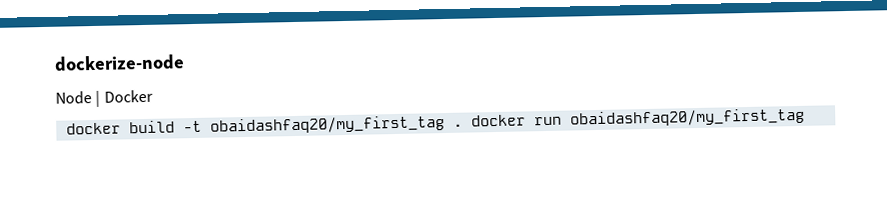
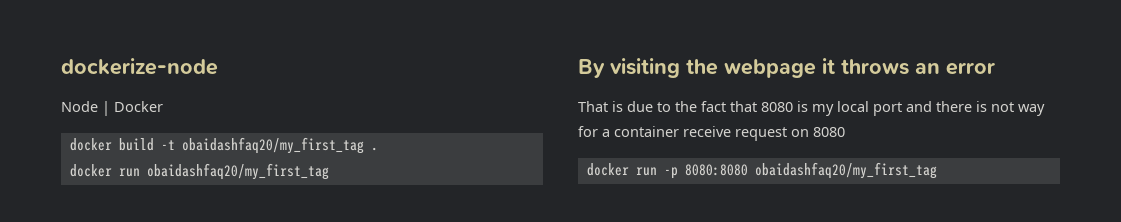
(463, 125) none -> (378, 149) //
(805, 117) none -> [578,58,995,78] [578,101,1045,116] [578,126,845,141] [586,162,937,179] // By visiting the webpage it throws an error // That is due to the fact that 8080 is my local port and there is not way for a container receive request on 8080 // docker run -p 8080:8080 obaidashfaq20/my_first_tag

